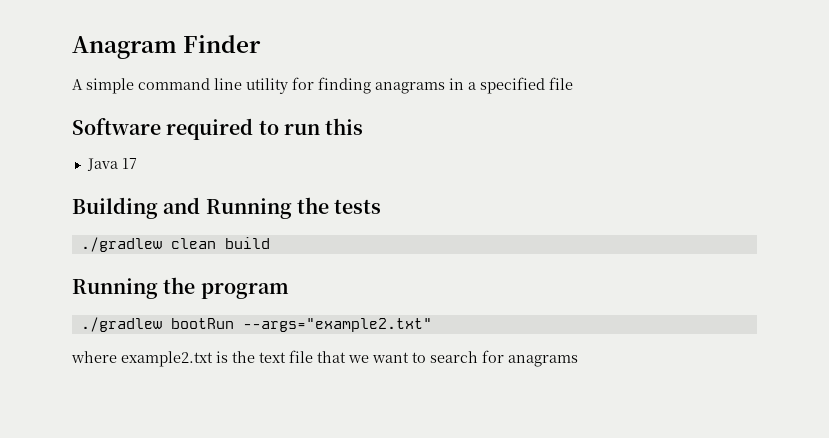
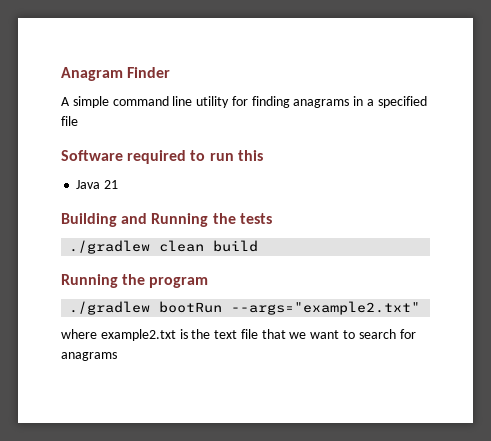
[121,158,137,169] 17 -> [104,180,119,189] 21

